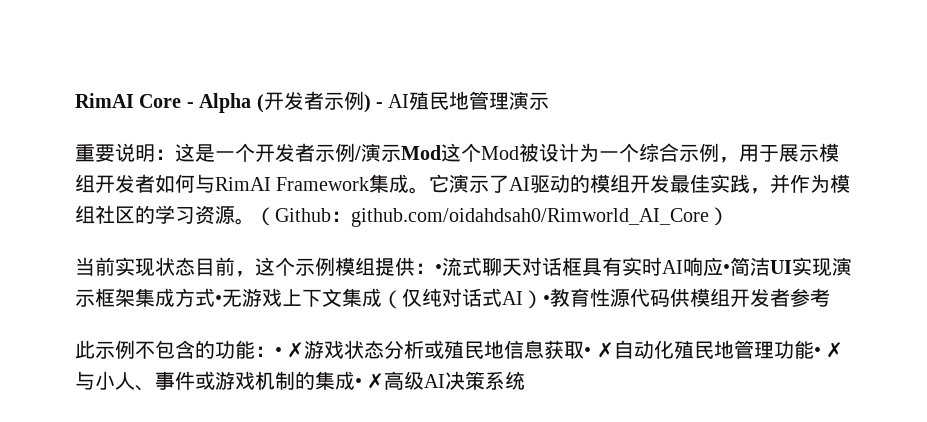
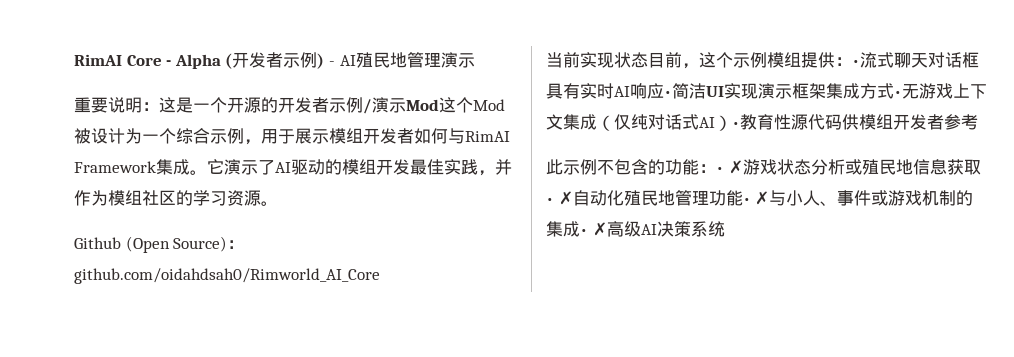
(275, 153) none -> [244,97,295,113] 源的开
[255,207,331,226] （Github -> [74,236,228,253] // Github (Open Source)
[709,207,729,226] ） -> (380, 276) none

